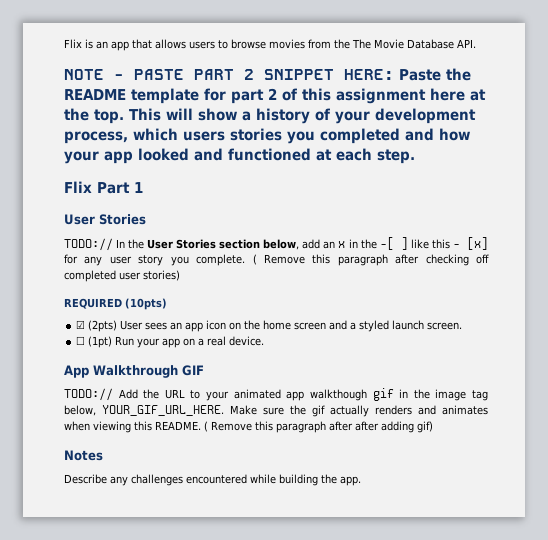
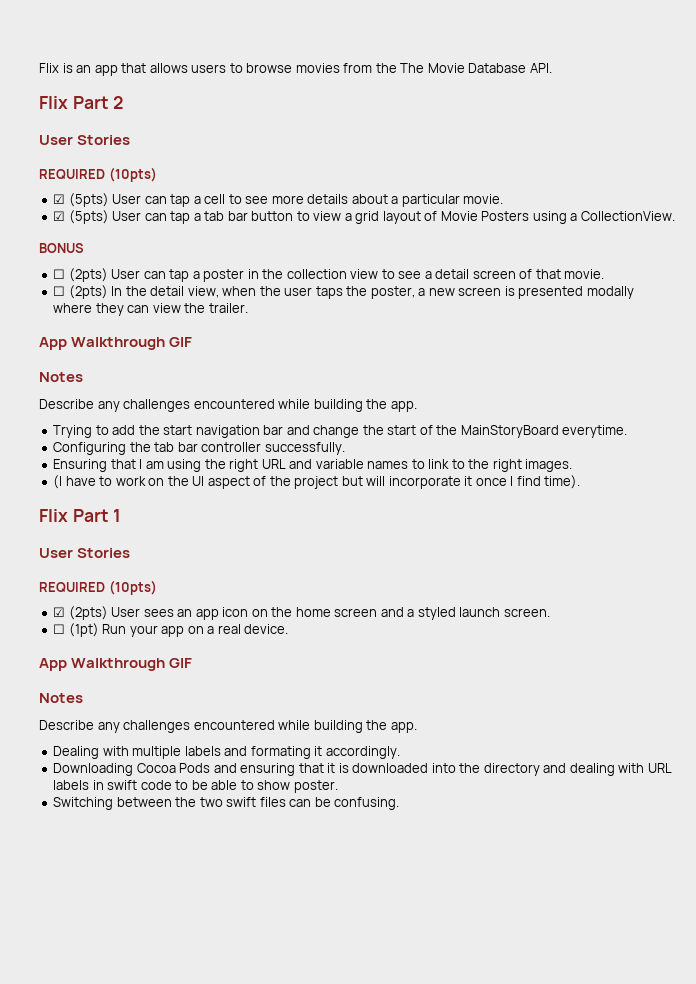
[64,68,471,81] [64,88,486,104] [64,108,476,124] [64,128,470,144] [64,148,415,164] NOTE - PASTE PART 2 SNIPPET HERE: Paste the README template for part 2 of this assignment here at the top. This will show a history of your development process, which users stories you completed and how your app looked and functioned at each step. -> [39,96,124,109] [39,135,131,145] [39,167,157,182] [53,193,504,207] [53,210,675,224] [39,243,84,253] [53,268,605,282] [53,285,634,299] [53,303,248,316] [39,337,193,350] [39,372,83,382] [39,399,417,412] [53,425,628,438] [53,442,345,455] [53,459,573,472] [53,475,581,489] Flix Part 2 // User Stories // REQUIRED (10pts) // ☑ (5pts) User can tap a cell to see more details about a particular movie. // ☑ (5pts) User can tap a tab bar button to view a grid layout of Movie Posters using a CollectionView. // BONUS // ☐ (2pts) User can tap a poster in the collection view to see a detail screen of that movie. // ☐ (2pts) In the detail view, when the user taps the poster, a new screen is presented modally where they can view the trailer. // App Walkthrough GIF // Notes // Describe any challenges encountered while building the app. // Trying to add the start navigation bar and change the start of the MainStoryBoard everytime. // Configuring the tab bar controller successfully. // Ensuring that I am using the right URL and variable names to link to the right images. // (I have to work on the UI aspect of the project but will incorporate it once I find time).
[64,237,489,251] [64,254,490,266] [64,270,180,282] // TODO:// In the User Stories section below, add an x in the -[ ] like this - [x] for any user story you complete. ( Remove this paragraph after checking off completed user stories) -> (131, 553) none
[64,388,489,401] [64,405,488,417] [64,421,433,433] [64,450,103,461] [64,474,361,486] // TODO:// Add the URL to your animated app walkthough gif in the image tag below, YOUR_GIF_URL_HERE. Make sure the gif actually renders and animates when viewing this README. ( Remove this paragraph after after adding gif) // Notes // Describe any challenges encountered while building the app. -> [39,693,83,703] [39,720,417,733] [53,746,400,759] [53,763,672,776] [53,780,338,793] [53,797,400,810] // Notes // Describe any challenges encountered while building the app. // Dealing with multiple labels and formating it accordingly. // Downloading Cocoa Pods and ensuring that it is downloaded into the directory and dealing with URL labels in swift code to be able to show poster. // Switching between the two swift files can be confusing.

